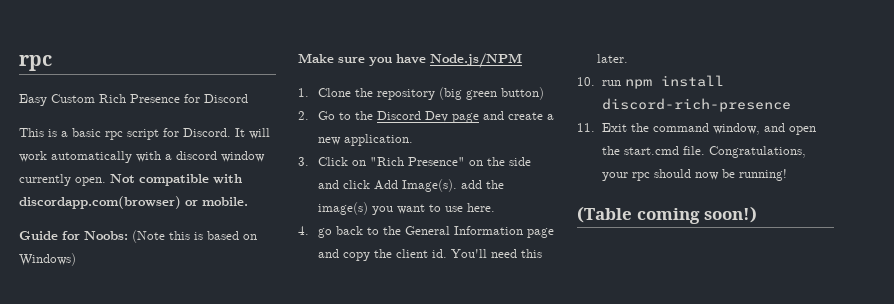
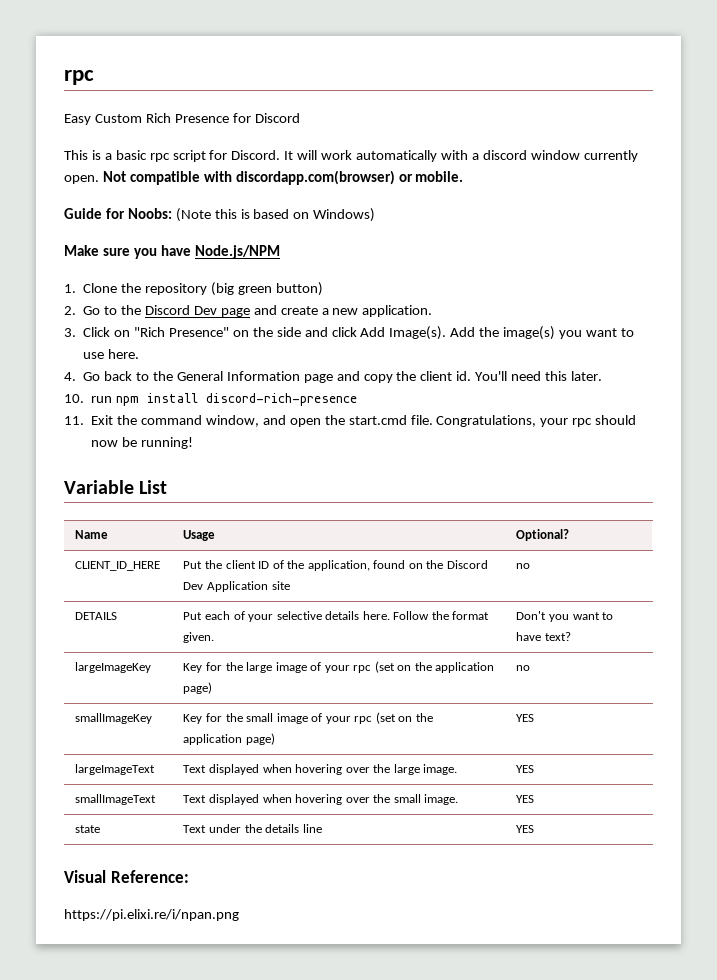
[460,180,482,189] add -> [450,327,476,337] Add
[317,228,332,238] go -> [83,372,101,381] Go
[577,206,758,224] (Table coming soon!) -> [64,480,168,494] [75,530,109,539] [183,530,216,541] [516,529,570,541] [75,561,161,571] [183,560,488,571] [183,581,290,592] [516,563,531,569] [75,612,118,620] [183,611,490,622] [183,632,215,643] [516,611,614,622] [516,632,571,641] [75,662,152,673] [183,661,495,673] [183,682,213,694] [516,665,531,671] [75,713,153,724] [183,712,433,724] [183,733,275,745] [516,714,535,722] [75,764,156,775] [183,764,458,775] [516,765,535,773] [75,794,157,805] [183,794,459,805] [516,795,535,803] [75,825,101,833] [183,824,322,833] [516,825,535,833] [64,870,189,883] [64,909,239,921] Variable List // Name | Usage | Optional? // CLIENT_ID_HERE | Put the client ID of the application, found on the Discord Dev Application site | no // DETAILS | Put each of your selective details here. Follow the format given. | Don't you want to have text? // largeImageKey | Key for the large image of your rpc (set on the application page) | no // smallImageKey | Key for the small image of your rpc (set on the application page) | YES // largeImageText | Text displayed when hovering over the large image. | YES // smallImageText | Text displayed when hovering over the small image. | YES // state | Text under the details line | YES // Visual Reference: // https://pi.elixi.re/i/npan.png

